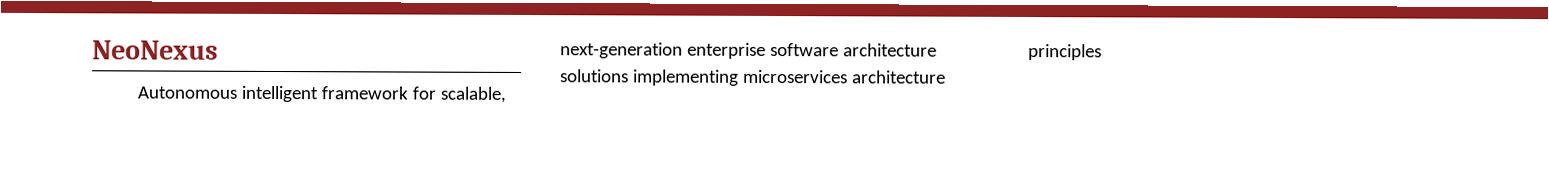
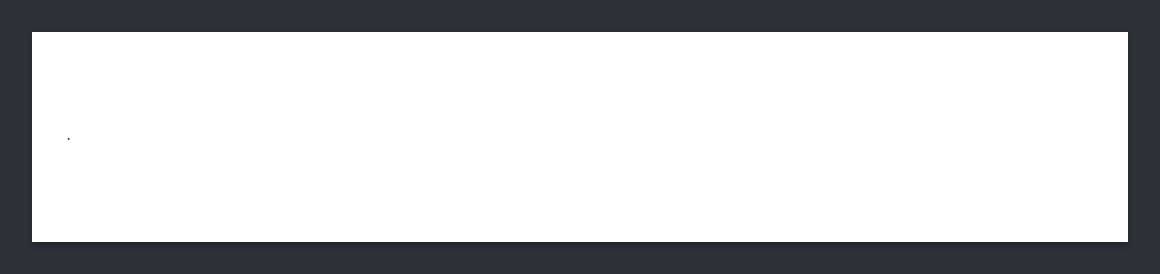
[92,40,218,60] [137,85,508,103] [560,42,937,59] [560,69,946,86] [1028,44,1102,61] NeoNexus // Autonomous intelligent framework for scalable, next-generation enterprise software architecture solutions implementing microservices architecture principles -> [66,138,71,140] .

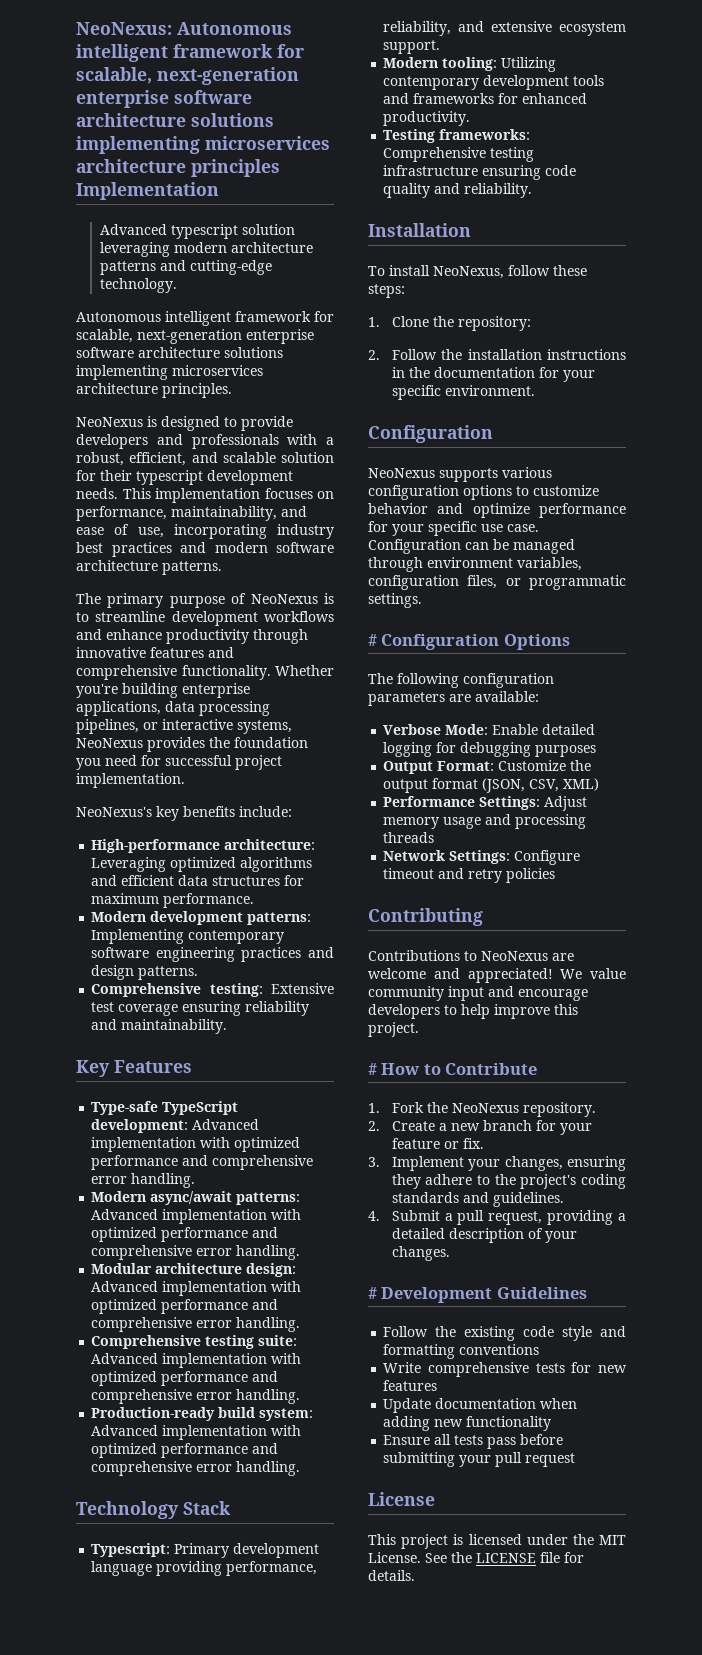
[66,138,71,140] . -> [76,22,292,35] [76,44,304,62] [76,67,299,85] [76,90,252,108] [76,113,274,127] [76,136,330,154] [76,159,280,177] [76,182,219,200] [99,224,295,239] [99,242,313,257] [99,260,272,275] [99,278,177,293] [76,311,334,326] [76,329,314,344] [76,347,283,358] [76,365,263,380] [76,383,232,398] [76,416,293,431] [76,434,334,449] [76,452,334,466] [76,470,293,485] [76,488,334,503] [76,506,307,521] [76,524,334,539] [76,542,334,557] [76,560,222,575] [76,593,334,608] [76,611,334,626] [76,629,308,644] [76,647,234,658] [76,665,334,680] [76,683,250,698] [76,701,270,716] [76,719,292,734] [76,737,308,752] [76,755,282,770] [76,773,185,788] [76,806,292,821] [91,839,316,853] [91,857,313,872] [91,875,305,886] [91,893,255,908] [91,911,312,925] [91,929,285,944] [91,947,334,962] [91,965,199,980] [91,983,334,997] [91,1001,310,1016] [91,1019,228,1034] [76,1060,192,1077] [91,1101,239,1115] [91,1119,260,1133] [91,1137,301,1152] [91,1155,314,1170] [91,1173,196,1188] [91,1191,301,1205] [91,1209,302,1224] [91,1227,279,1242] [91,1245,301,1260] [91,1263,297,1277] [91,1281,302,1296] [91,1299,279,1314] [91,1317,301,1332] [91,1335,298,1349] [91,1353,302,1368] [91,1371,279,1386] [91,1389,301,1404] [91,1407,314,1421] [91,1425,302,1440] [91,1443,279,1458] [91,1461,301,1476] [76,1501,231,1519] [91,1543,320,1558] [91,1561,318,1576] [383,21,626,36] [383,40,441,54] [383,57,557,72] [383,75,605,90] [383,93,588,104] [383,111,471,126] [383,129,531,143] [383,147,535,162] [383,165,577,180] [383,183,533,198] [368,223,471,237] [368,265,587,279] [368,284,405,298] [368,316,531,331] [368,349,626,360] [391,367,595,382] [391,385,535,400] [368,425,493,443] [368,467,552,482] [368,485,599,500] [368,503,626,518] [368,521,539,536] [368,539,575,554] [368,557,582,572] [368,575,626,590] [368,593,422,608] [368,634,570,650] [368,673,554,688] [368,691,539,706] [383,724,596,735] [383,742,597,757] [383,760,592,774] [383,778,600,793] [383,796,588,811] [383,814,587,829] [383,832,435,843] [383,850,581,865] [383,868,556,883] [368,908,483,926] [368,950,574,961] [368,968,626,983] [368,986,588,1001] [368,1004,578,1019] [368,1022,419,1037] [368,1063,538,1075] [368,1102,596,1117] [368,1120,592,1135] [391,1138,484,1149] [368,1156,626,1171] [391,1174,626,1189] [391,1192,564,1207] [368,1210,626,1225] [391,1228,577,1243] [391,1246,450,1261] [368,1287,587,1303] [383,1326,626,1341] [383,1344,540,1359] [383,1362,627,1377] [383,1380,438,1391] [383,1398,578,1413] [383,1416,552,1431] [383,1434,564,1449] [383,1452,576,1467] [368,1492,435,1506] [368,1534,626,1549] [368,1552,584,1563] [368,1570,415,1581] NeoNexus: Autonomous intelligent framework for scalable, next-generation enterprise software architecture solutions implementing microservices architecture principles Implementation // Advanced typescript solution leveraging modern architecture patterns and cutting-edge technology. // Autonomous intelligent framework for scalable, next-generation enterprise software architecture solutions implementing microservices architecture principles. // NeoNexus is designed to provide developers and professionals with a robust, efficient, and scalable solution for their typescript development needs. This implementation focuses on performance, maintainability, and ease of use, incorporating industry best practices and modern software architecture patterns. // The primary purpose of NeoNexus is to streamline development workflows and enhance productivity through innovative features and comprehensive functionality. Whether you're building enterprise applications, data processing pipelines, or interactive systems, NeoNexus provides the foundation you need for successful project implementation. // NeoNexus's key benefits include: // High-performance architecture: Leveraging optimized algorithms and efficient data structures for maximum performance. // Modern development patterns: Implementing contemporary software engineering practices and design patterns. // Comprehensive testing: Extensive test coverage ensuring reliability and maintainability. // Key Features // Type-safe TypeScript development: Advanced implementation with optimized performance and comprehensive error handling. // Modern async/await patterns: Advanced implementation with optimized performance and comprehensive error handling. // Modular architecture design: Advanced implementation with optimized performance and comprehensive error handling. // Comprehensive testing suite: Advanced implementation with optimized performance and comprehensive error handling. // Production-ready build system: Advanced implementation with optimized performance and comprehensive error handling. // Technology Stack // Typescript: Primary development language providing performance, reliability, and extensive ecosystem support. // Modern tooling: Utilizing contemporary development tools and frameworks for enhanced productivity. // Testing frameworks: Comprehensive testing infrastructure ensuring code quality and reliability. // Installation // To install NeoNexus, follow these steps: // 1. Clone the repository: // 2. Follow the installation instructions in the documentation for your specific environment. // Configuration // NeoNexus supports various configuration options to customize behavior and optimize performance for your specific use case. Configuration can be managed through environment variables, configuration files, or programmatic settings. // # Configuration Options // The following configuration parameters are available: // Verbose Mode: Enable detailed logging for debugging purposes // Output Format: Customize the output format (JSON, CSV, XML) // Performance Settings: Adjust memory usage and processing threads // Network Settings: Configure timeout and retry policies // Contributing // Contributions to NeoNexus are welcome and appreciated! We value community input and encourage developers to help improve this project. // # How to Contribute // 1. Fork the NeoNexus repository. // 2. Create a new branch for your feature or fix. // 3. Implement your changes, ensuring they adhere to the project's coding standards and guidelines. // 4. Submit a pull request, providing a detailed description of your changes. // # Development Guidelines // Follow the existing code style and formatting conventions // Write comprehensive tests for new features // Update documentation when adding new functionality // Ensure all tests pass before submitting your pull request // License // This project is licensed under the MIT License. See the LICENSE file for details.

